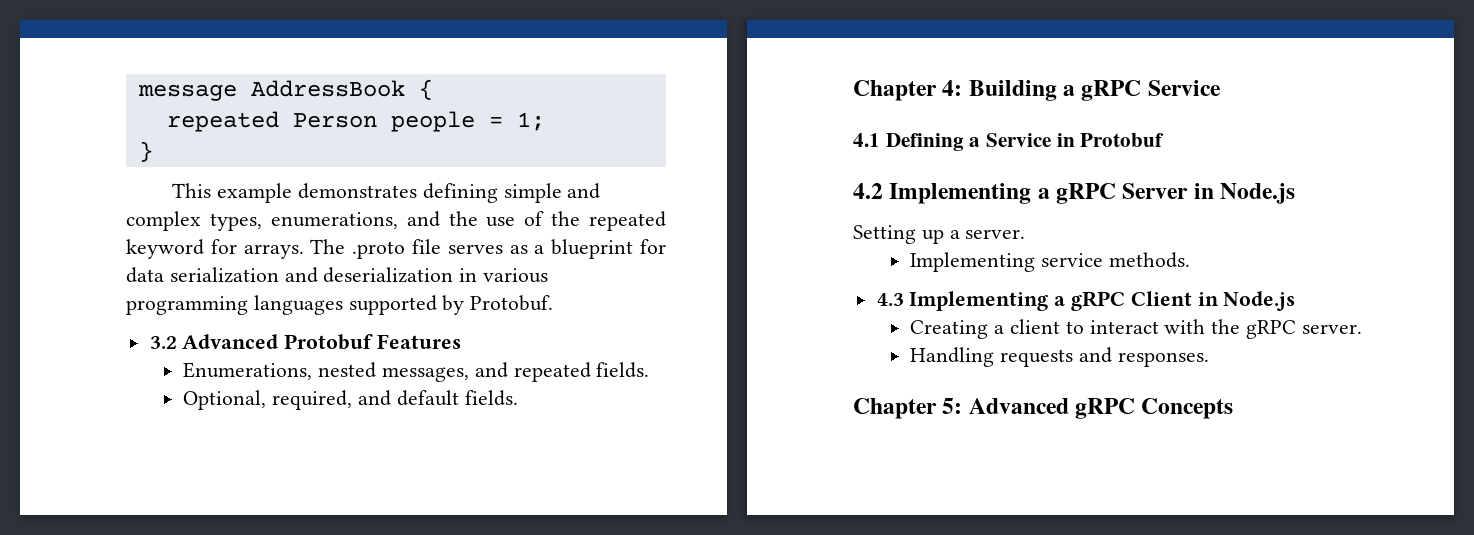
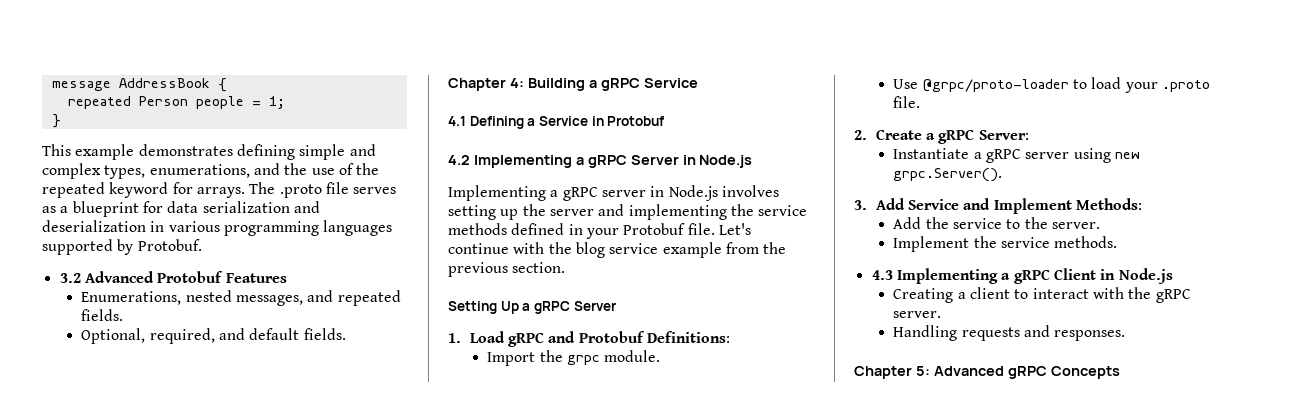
[853,225,1026,244] [910,252,1036,272] Setting up a server. // Implementing -> [448,185,779,201] [448,204,808,220] [448,223,751,239] [448,242,787,258] [448,262,566,277] [448,301,617,314] [448,331,731,347] [487,350,661,366] [893,77,1210,93] [893,96,921,108] [854,129,1029,144] [893,148,1140,163] [893,168,1003,182] [854,198,1143,214] [893,217,1100,229] [893,236,997,252] Implementing a gRPC server in Node.js involves setting up the server and implementing the service methods defined in your Protobuf file. Let's continue with the blog service example from the previous section. // Setting Up a gRPC Server // 1. Load gRPC and Protobuf Definitions: // Import the grpc module. // Use @grpc/proto-loader to load your .proto file. // 2. Create a gRPC Server: // Instantiate a gRPC server using new grpc.Server(). // 3. Add Service and Implement Methods: // Add the service to the server. // Implement the

